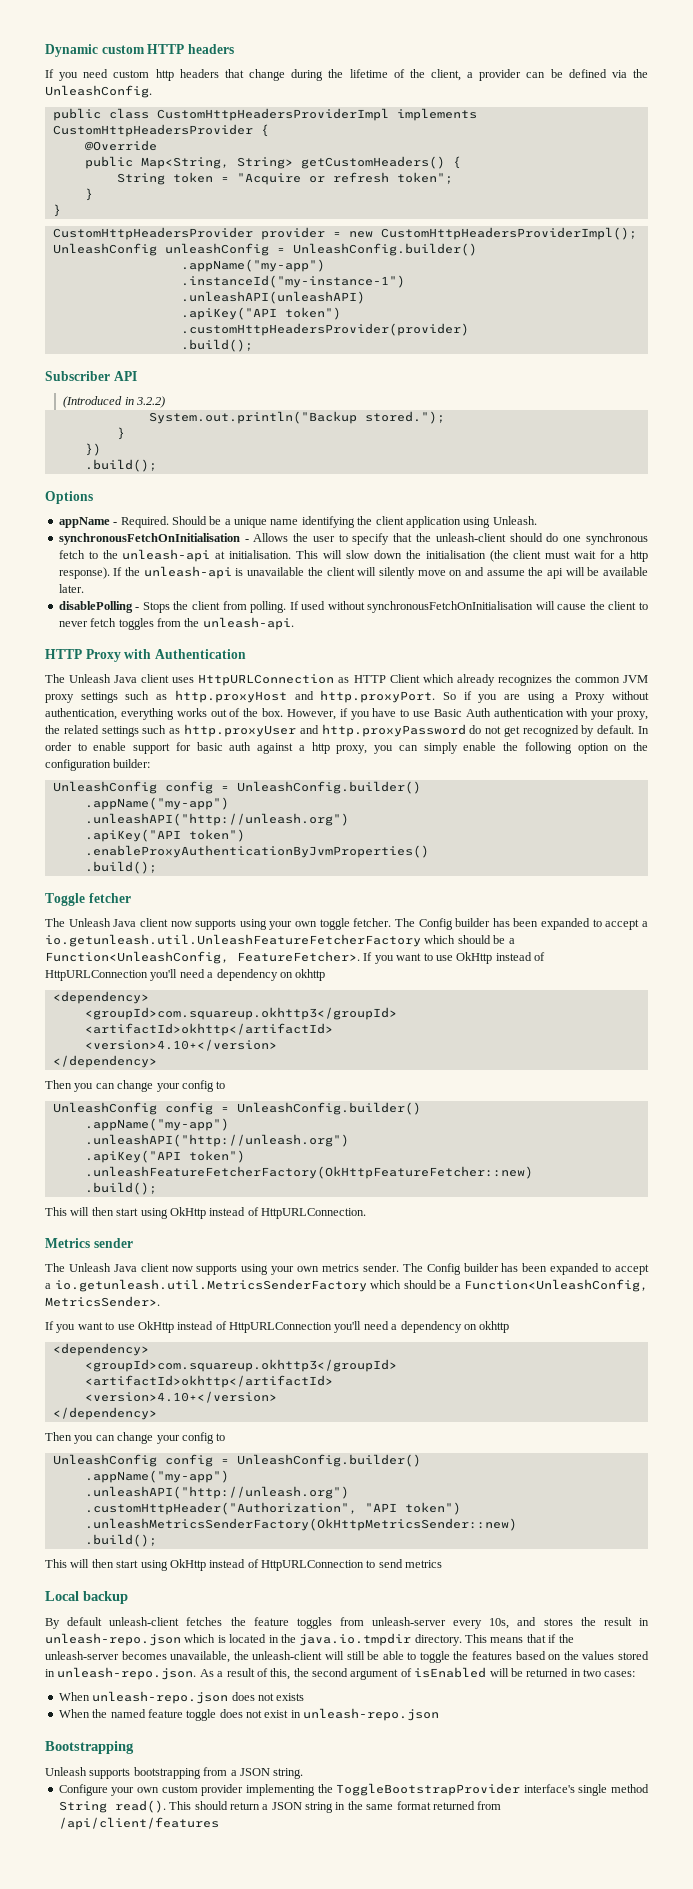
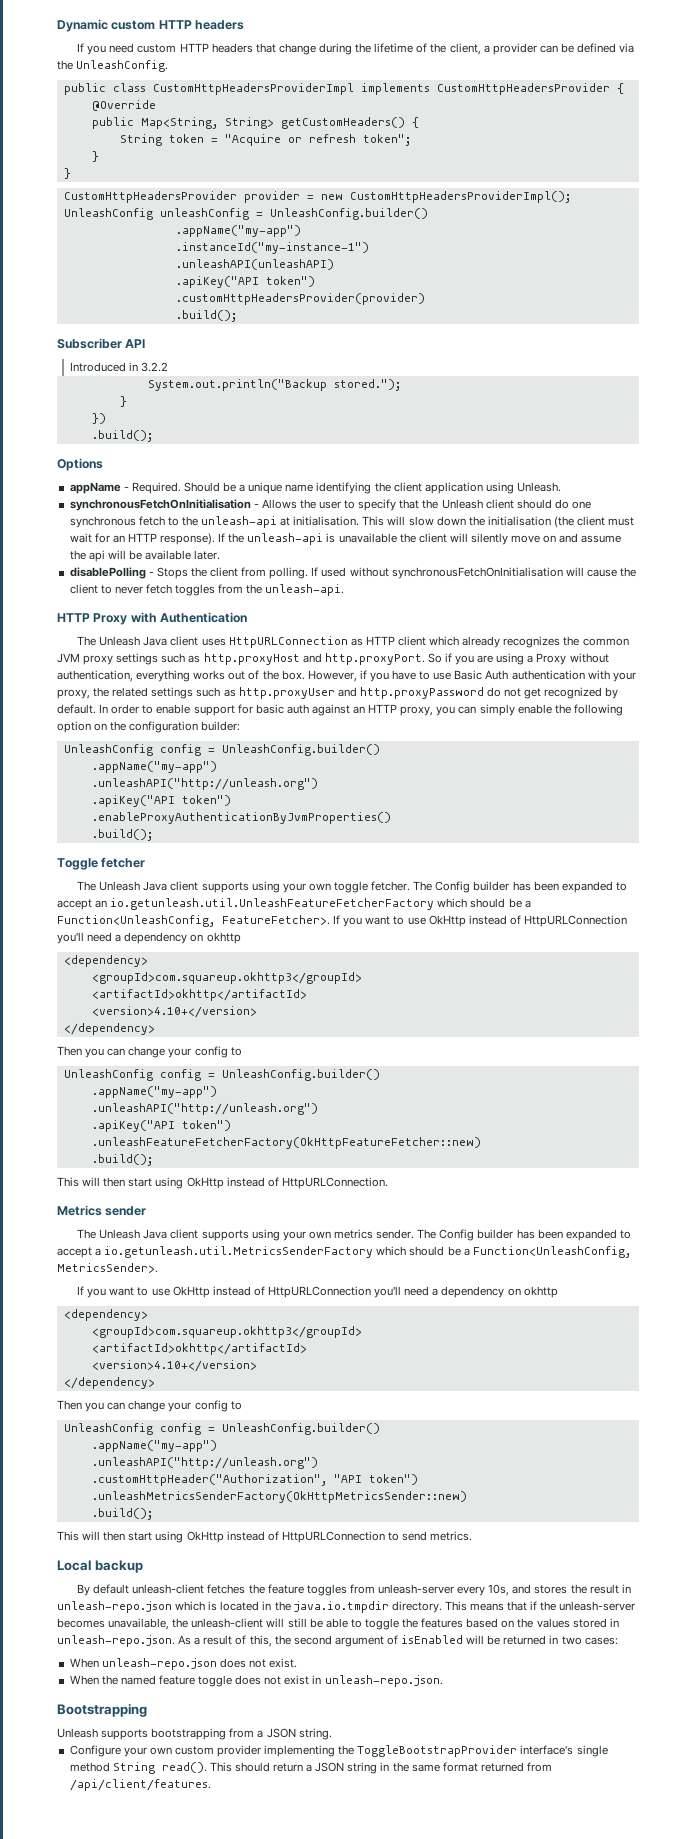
[155,69,174,81] http -> [179,43,209,52] HTTP
[63,396,165,408] (Introduced in 3.2.2) -> [70,362,169,372] Introduced in 3.2.2
[435,533,506,542] unleash-client -> [441,499,514,509] Unleash client
[619,550,649,562] a http -> [112,533,157,543] an HTTP
[389,674,420,683] Client -> [397,636,426,646] client
[298,742,330,754] a http -> [353,704,398,714] an HTTP
[170,921,192,927] now -> (199, 886) none
[642,921,649,927] a -> [95,900,108,908] an
[171,1266,193,1272] now -> (199, 1234) none
[405,1560,443,1568] metrics -> [430,1531,473,1541] metrics.
[276,1693,305,1701] exists -> [269,1658,298,1668] exist.
[303,1708,440,1721] unleash-repo.json -> [324,1675,443,1687] unleash-repo.json.
[58,1817,219,1830] /api/client/features -> [69,1779,211,1791] /api/client/features.

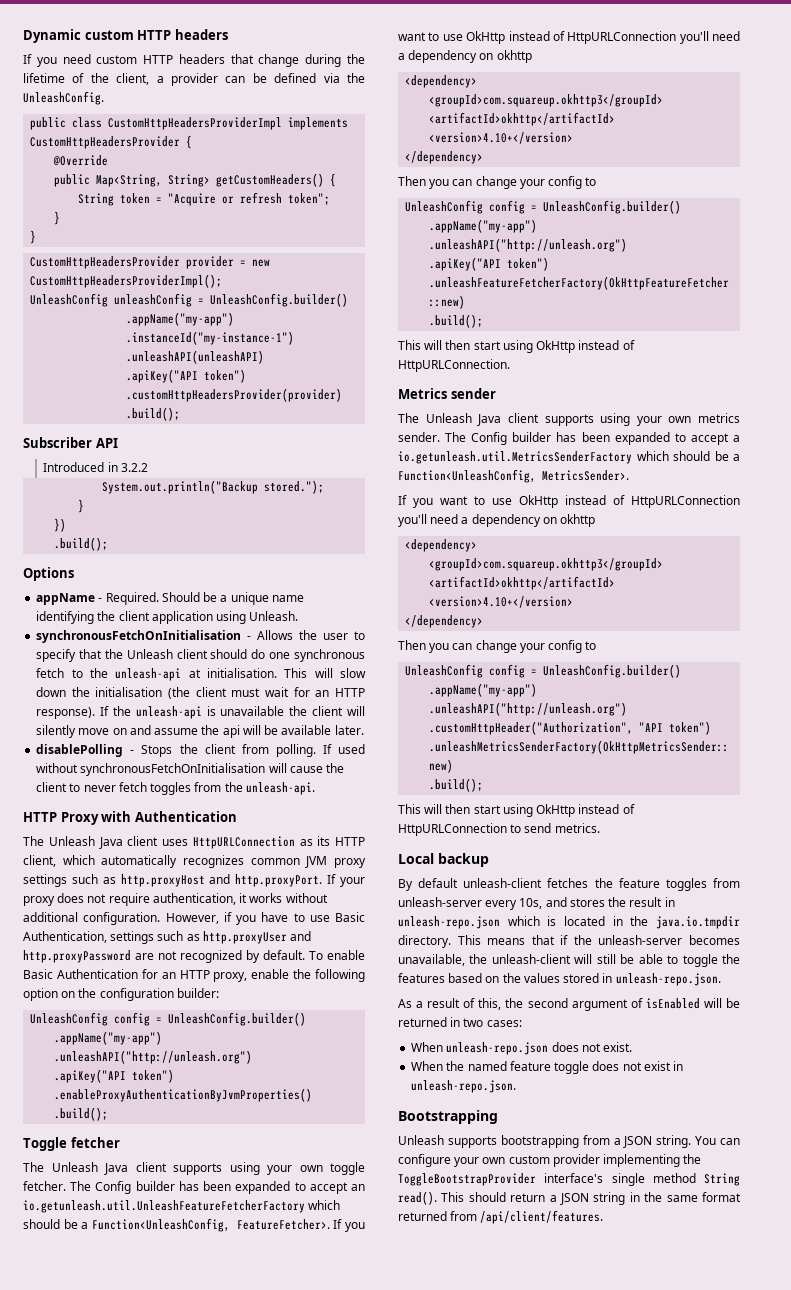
[365,636,580,648] HTTP client which already recognizes the -> [317,836,365,846] [23,855,244,868] its HTTP client, which automatically recognizes
[427,653,609,665] [57,670,305,682] So if you are using a Proxy without authentication, everything works out of the box. -> [327,874,365,887] [23,893,328,906] [23,912,161,925] If your proxy does not require authentication, it works without additional configuration.
[485,670,636,682] [57,687,149,699] Auth authentication with your proxy, the related -> [23,931,107,943] Authentication,
[486,687,619,699] [57,704,515,716] do not get recognized by default. In order to enable support for basic auth against an HTTP proxy, you can simply -> [135,950,365,963] [23,969,248,982] are not recognized by default. To enable Basic Authentication for an HTTP proxy,
(175, 1641) none -> (721, 979) //
[69,1745,121,1757] // Configure -> [695,1136,740,1145] [398,1154,451,1167] You can configure

